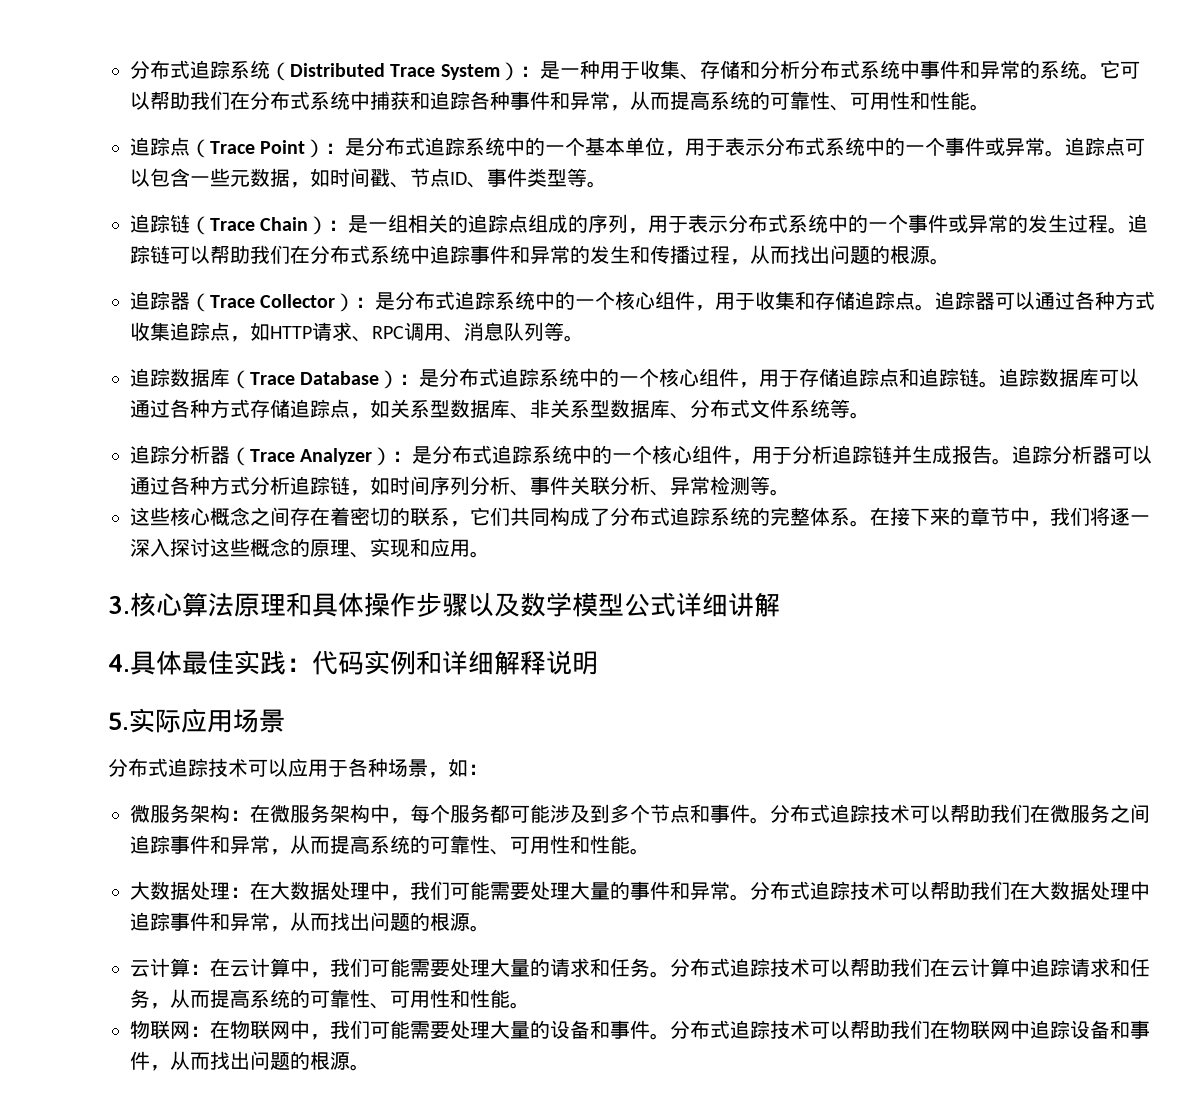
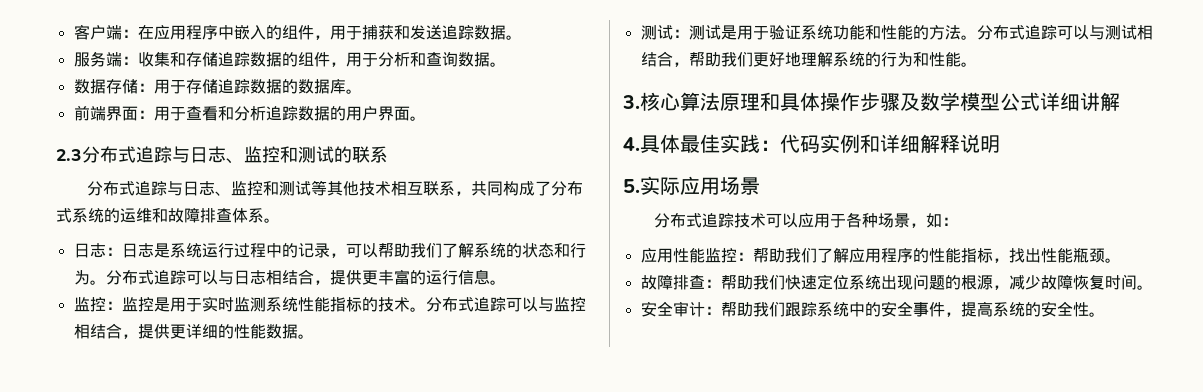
[130,60,1140,81] [130,91,990,111] [130,137,1146,158] [130,168,607,188] [130,214,1149,235] [130,245,950,265] [130,291,1156,312] [130,322,584,342] [130,368,1140,389] [130,399,870,419] [130,445,1153,466] [130,476,790,496] [130,507,1150,527] [130,538,470,558] 分布式追踪系统（Distributed Trace System）：是一种用于收集、存储和分析分布式系统中事件和异常的系统。它可以帮助我们在分布式系统中捕获和追踪各种事件和异常，从而提高系统的可靠性、可用性和性能。 // 追踪点（Trace Point）：是分布式追踪系统中的一个基本单位，用于表示分布式系统中的一个事件或异常。追踪点可以包含一些元数据，如时间戳、节点ID、事件类型等。 // 追踪链（Trace Chain）：是一组相关的追踪点组成的序列，用于表示分布式系统中的一个事件或异常的发生过程。追踪链可以帮助我们在分布式系统中追踪事件和异常的发生和传播过程，从而找出问题的根源。 // 追踪器（Trace Collector）：是分布式追踪系统中的一个核心组件，用于收集和存储追踪点。追踪器可以通过各种方式收集追踪点，如HTTP请求、RPC调用、消息队列等。 // 追踪数据库（Trace Database）：是分布式追踪系统中的一个核心组件，用于存储追踪点和追踪链。追踪数据库可以通过各种方式存储追踪点，如关系型数据库、非关系型数据库、分布式文件系统等。 // 追踪分析器（Trace Analyzer）：是分布式追踪系统中的一个核心组件，用于分析追踪链并生成报告。追踪分析器可以通过各种方式分析追踪链，如时间序列分析、事件关联分析、异常检测等。 // 这些核心概念之间存在着密切的联系，它们共同构成了分布式追踪系统的完整体系。在接下来的章节中，我们将逐一深入探讨这些概念的原理、实现和应用 -> [73,24,522,40] [73,51,506,67] [73,78,362,94] [73,105,426,121] [56,146,388,164] [87,180,584,196] [56,207,280,223] [73,243,586,258] [73,269,506,285] [73,296,586,312] [73,323,314,339] [640,24,1153,40] [640,51,961,67] 客户端：在应用程序中嵌入的组件，用于捕获和发送追踪数据。 // 服务端：收集和存储追踪数据的组件，用于分析和查询数据。 // 数据存储：用于存储追踪数据的数据库。 // 前端界面：用于查看和分析追踪数据的用户界面。 // 2.3分布式追踪与日志、监控和测试的联系 // 分布式追踪与日志、监控和测试等其他技术相互联系，共同构成了分布式系统的运维和故障排查体系。 // 日志：日志是系统运行过程中的记录，可以帮助我们了解系统的状态和行为。分布式追踪可以与日志相结合，提供更丰富的运行信息。 // 监控：监控是用于实时监测系统性能指标的技术。分布式追踪可以与监控相结合，提供更详细的性能数据。 // 测试：测试是用于验证系统功能和性能的方法。分布式追踪可以与测试相结合，帮助我们更好地理解系统的行为和性能
[468,592,494,617] 以 -> (900, 102) none
[130,804,1150,824] [130,835,650,855] [130,881,1150,901] [130,912,490,932] [130,958,1150,978] [130,989,530,1009] [130,1020,1150,1040] [130,1051,350,1071] 微服务架构：在微服务架构中，每个服务都可能涉及到多个节点和事件。分布式追踪技术可以帮助我们在微服务之间追踪事件和异常，从而提高系统的可靠性、可用性和性能。 // 大数据处理：在大数据处理中，我们可能需要处理大量的事件和异常。分布式追踪技术可以帮助我们在大数据处理中追踪事件和异常，从而找出问题的根源。 // 云计算：在云计算中，我们可能需要处理大量的请求和任务。分布式追踪技术可以帮助我们在云计算中追踪请求和任务，从而提高系统的可靠性、可用性和性能。 // 物联网：在物联网中，我们可能需要处理大量的设备和事件。分布式追踪技术可以帮助我们在物联网中追踪设备和事件，从而找出问题的根源 -> [640,247,1121,263] [640,274,1153,290] [640,301,1089,317] 应用性能监控：帮助我们了解应用程序的性能指标，找出性能瓶颈。 // 故障排查：帮助我们快速定位系统出现问题的根源，减少故障恢复时间。 // 安全审计：帮助我们跟踪系统中的安全事件，提高系统的安全性

